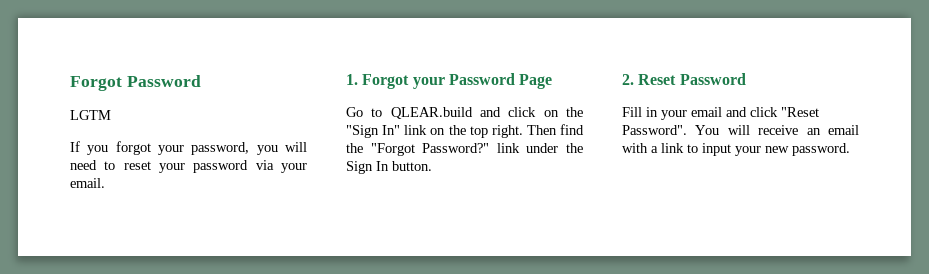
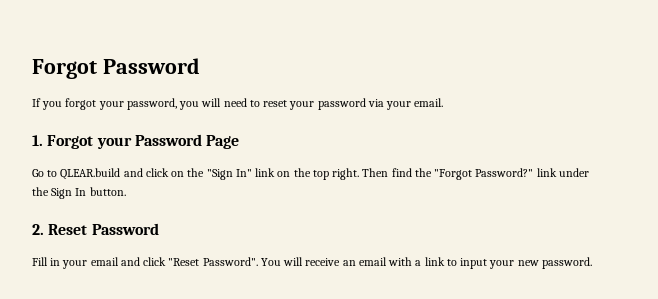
[70,110,111,120] // LGTM -> (200, 66) none

